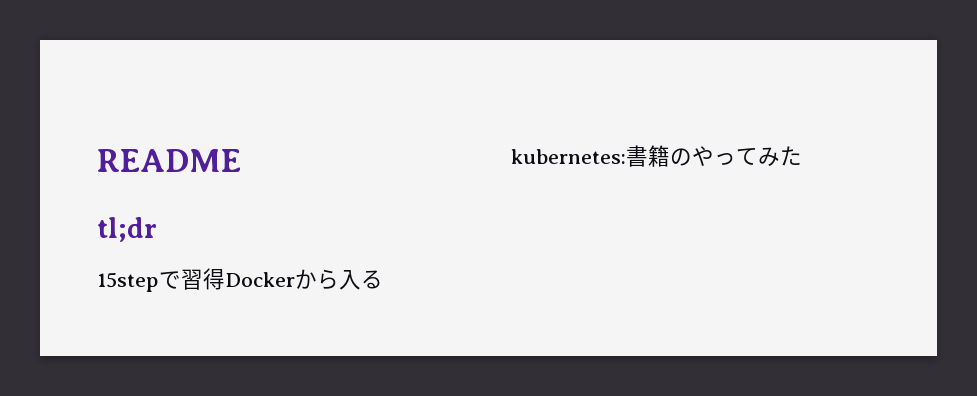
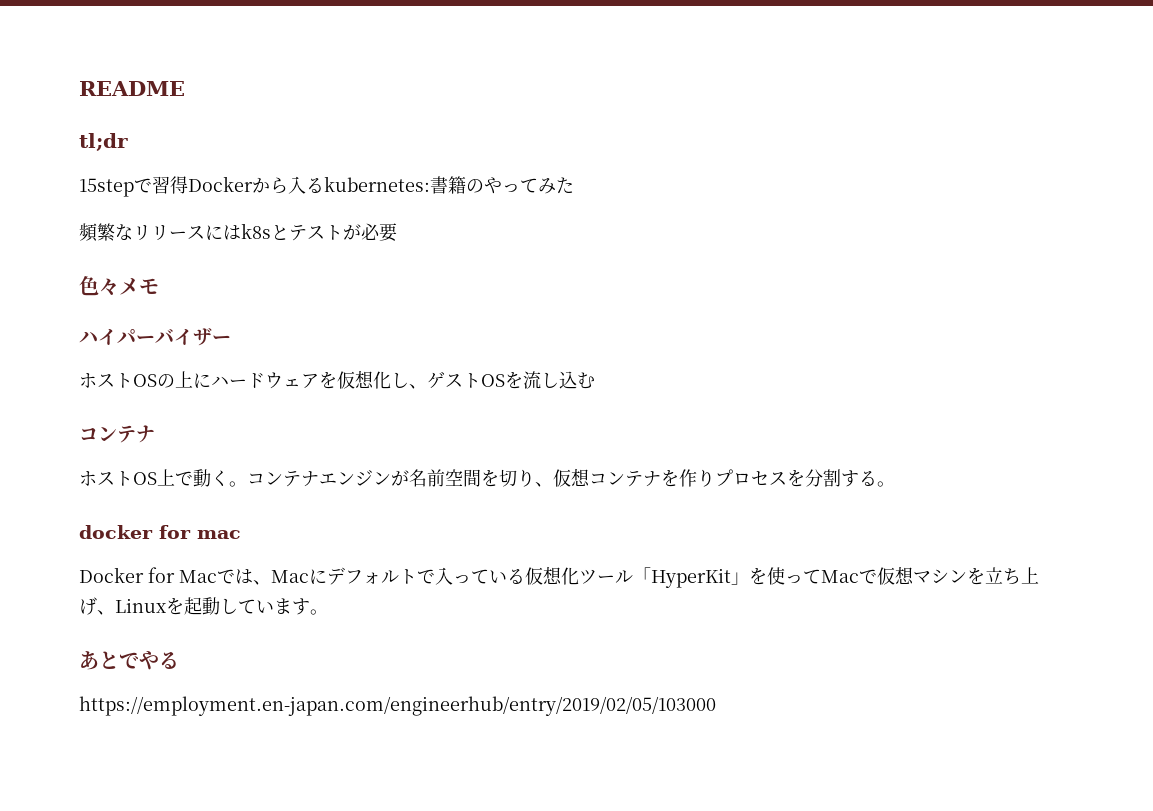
(802, 156) none -> [79,223,397,242] [79,276,159,296] [79,327,231,346] [79,370,595,389] [79,425,155,443] [79,468,895,487] [79,525,241,539] [79,566,1039,588] [79,597,328,615] [79,650,179,670] [79,696,716,716] // 頻繁なリリースにはk8sとテストが必要 // 色々メモ // ハイパーバイザー // ホストOSの上にハードウェアを仮想化し、ゲストOSを流し込む // コンテナ // ホストOS上で動く。コンテナエンジンが名前空間を切り、仮想コンテナを作りプロセスを分割する。 // docker for mac // Docker for Macでは、Macにデフォルトで入っている仮想化ツール「HyperKit」を使ってMacで仮想マシンを立ち上げ、Linuxを起動しています。 // あとでやる // https://employment.en-japan.com/engineerhub/entry/2019/02/05/103000

